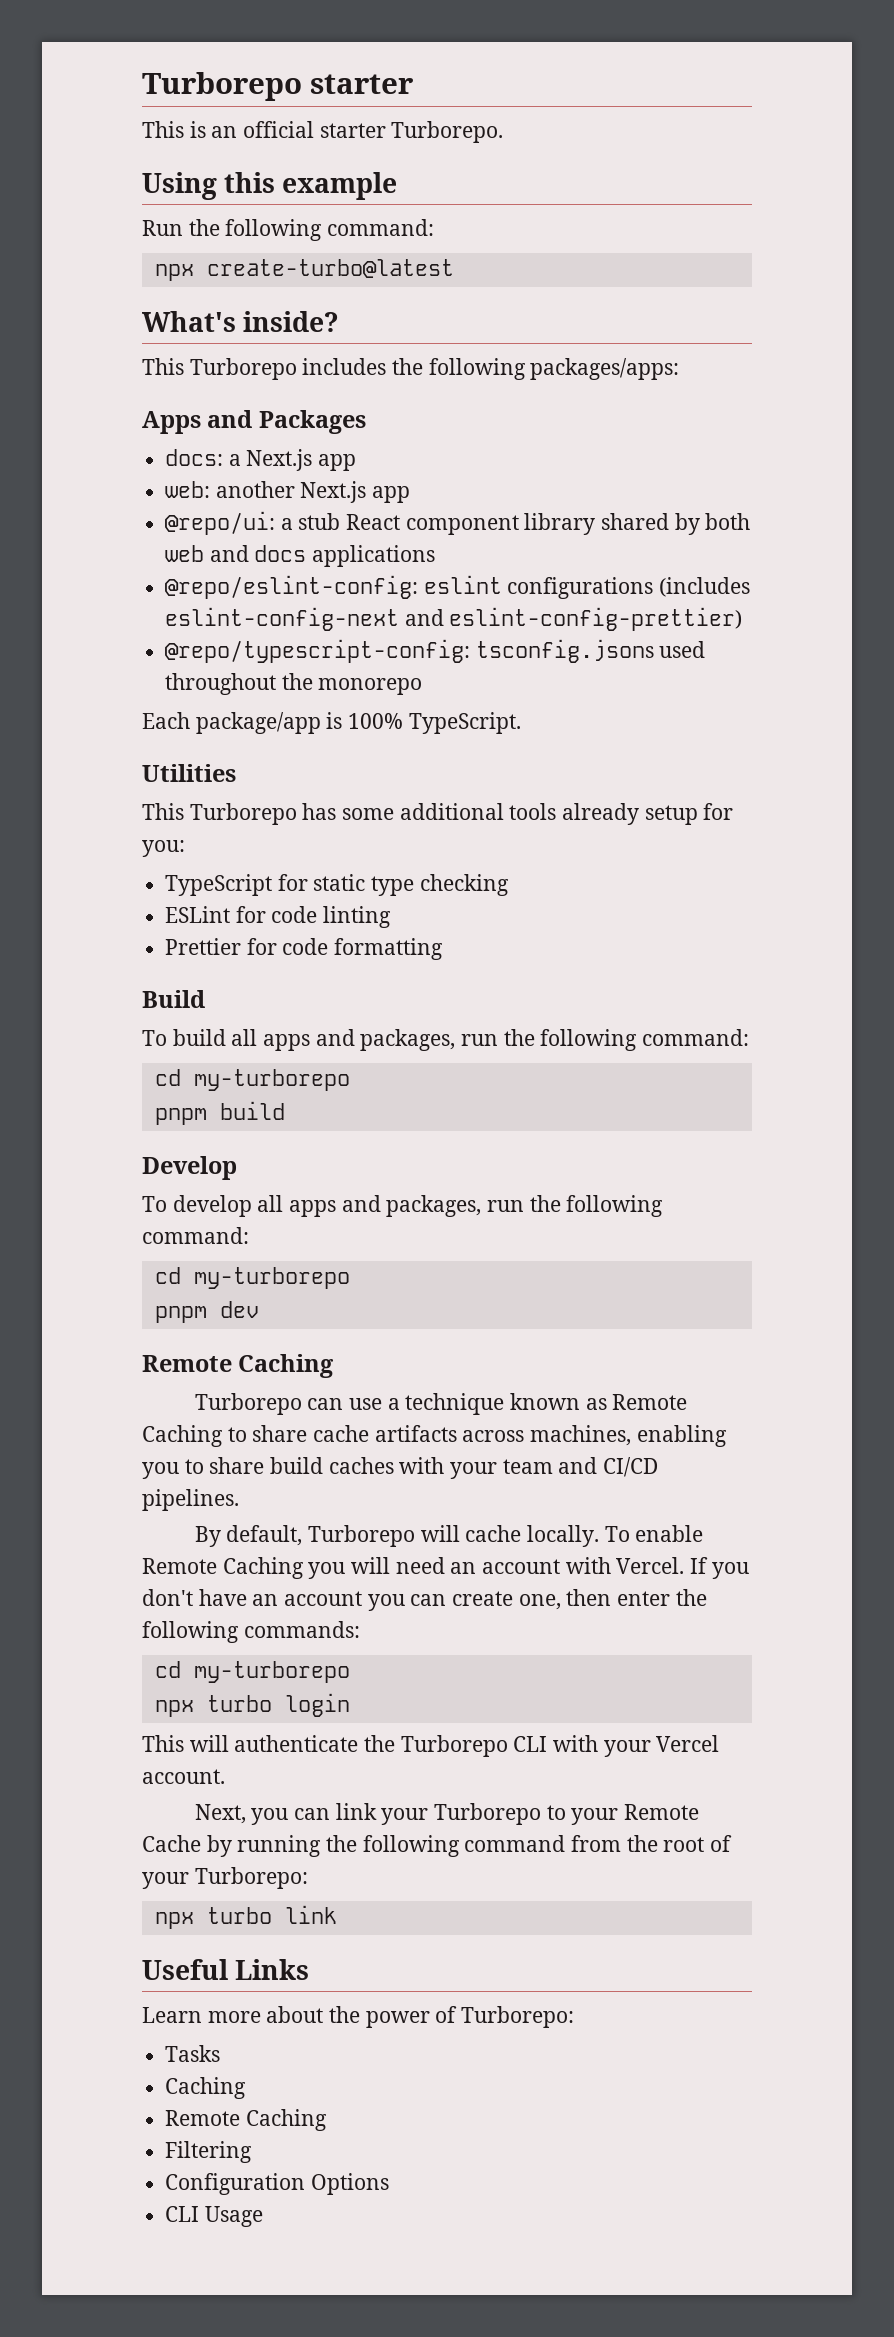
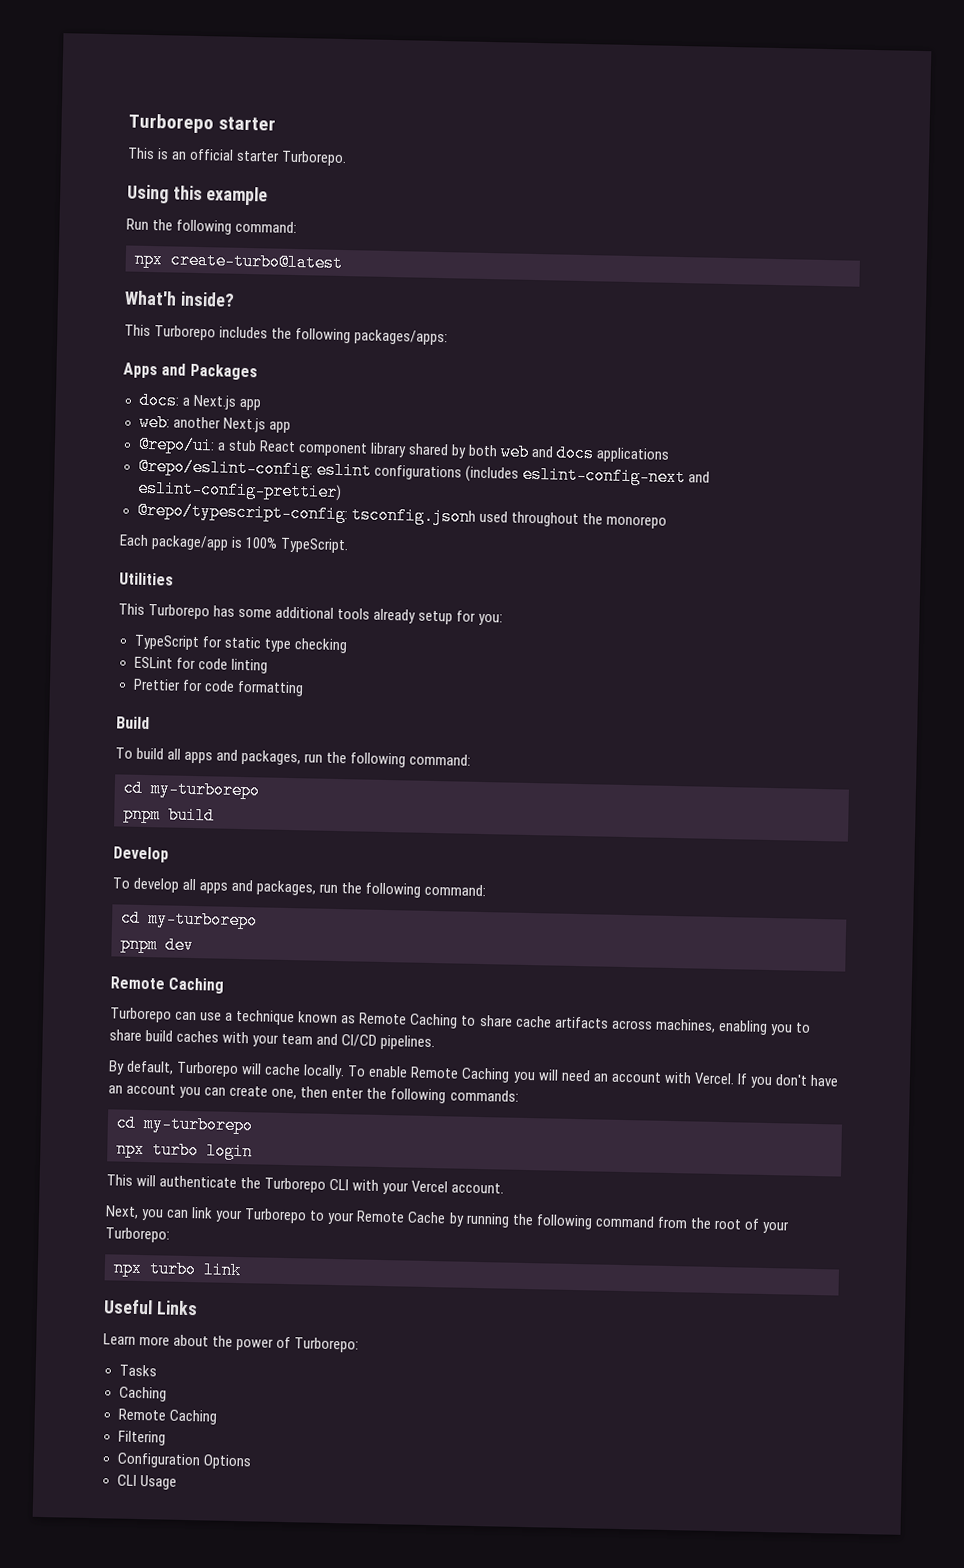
[142,311,236,332] What's -> [124,290,177,306] What'h
[475,639,654,663] tsconfig.jsons -> [350,506,476,526] tsconfig.jsonh

